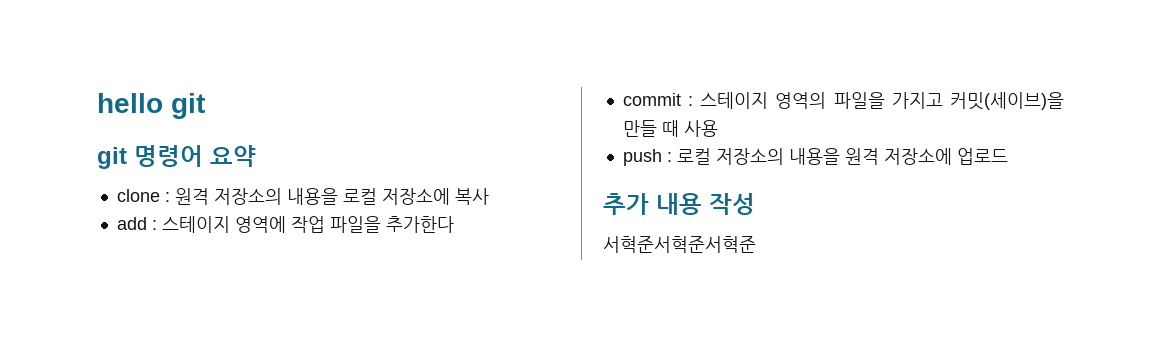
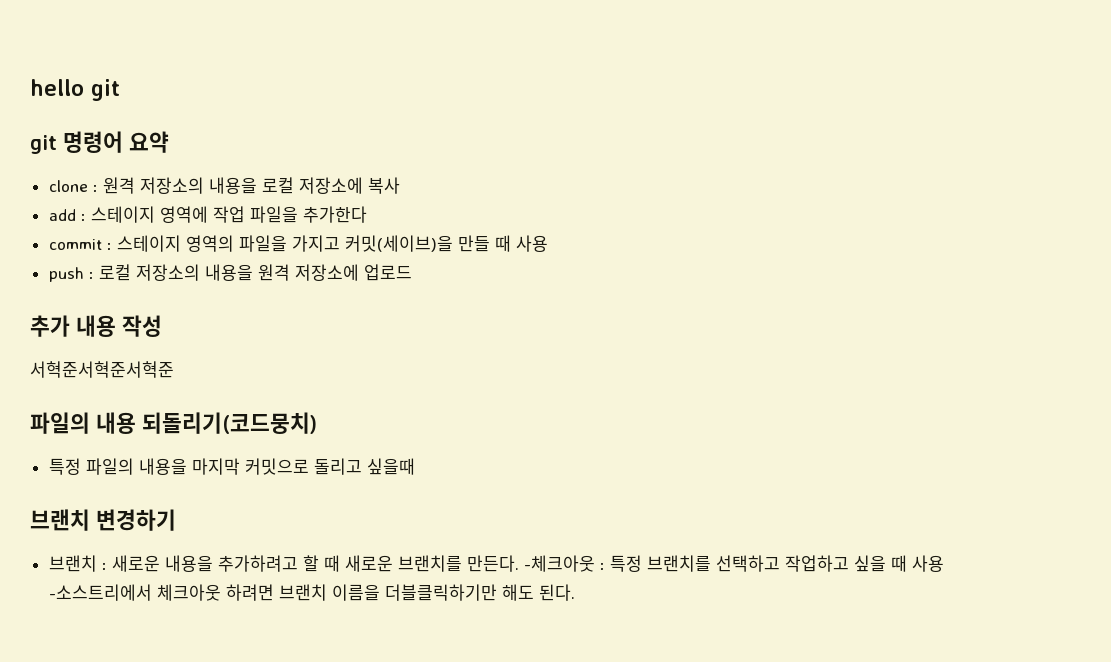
(756, 244) none -> [30,412,317,434] [48,458,415,475] [30,509,176,531] [48,555,944,572] [48,584,575,601] // 파일의 내용 되돌리기(코드뭉치) // 특정 파일의 내용을 마지막 커밋으로 돌리고 싶을때 // 브랜치 변경하기 // 브랜치 : 새로운 내용을 추가하려고 할 때 새로운 브랜치를 만든다. -체크아웃 : 특정 브랜치를 선택하고 작업하고 싶을 때 사용 -소스트리에서 체크아웃 하려면 브랜치 이름을 더블클릭하기만 해도 된다.

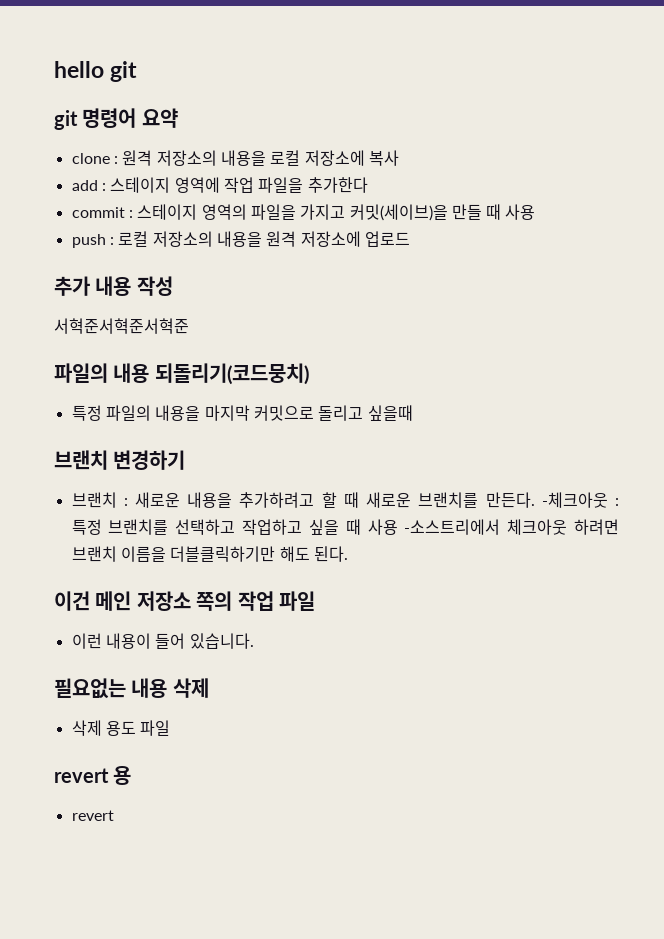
(575, 592) none -> [54,591,315,611] [71,633,254,649] [54,678,209,699] [71,720,171,736] [54,765,132,785] [71,810,114,821] // 이건 메인 저장소 쪽의 작업 파일 // 이런 내용이 들어 있습니다. // 필요없는 내용 삭제 // 삭제 용도 파일 // revert 용 // revert

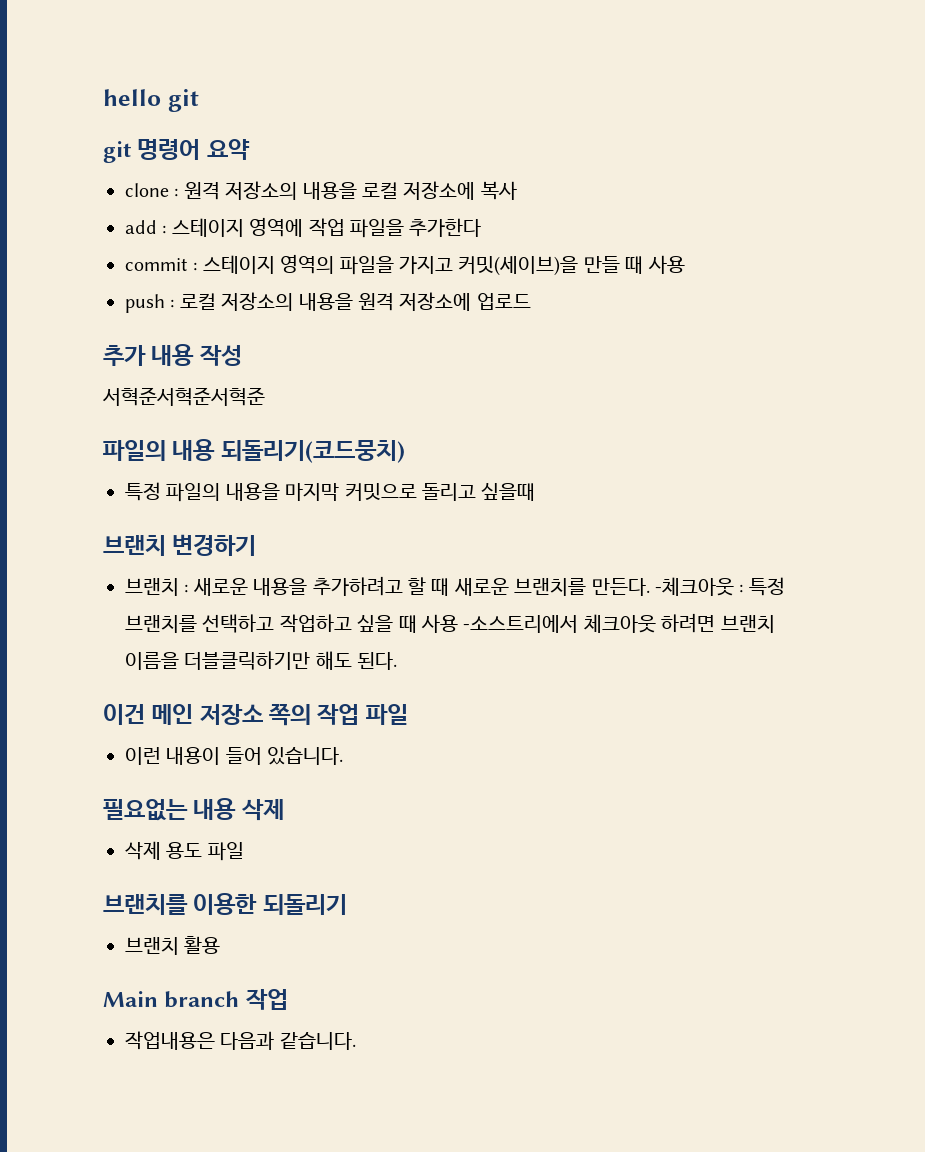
[54,765,132,785] [71,810,114,821] revert 용 // revert -> [103,893,347,915] [125,936,221,955] [103,989,288,1010] [125,1031,356,1050] 브랜치를 이용한 되돌리기 // 브랜치 활용 // Main branch 작업 // 작업내용은 다음과 같습니다.

